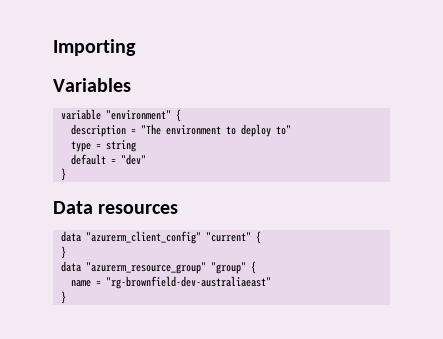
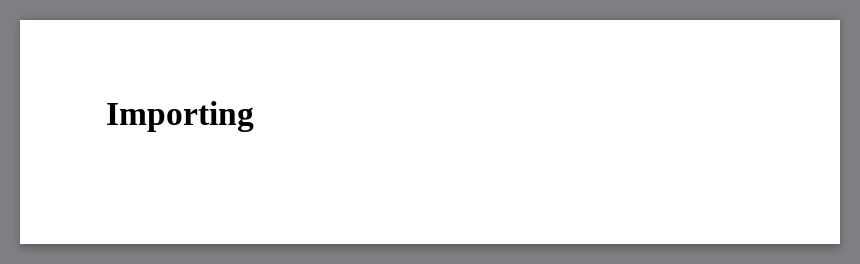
[53,78,131,92] [60,109,181,122] [70,124,291,137] [70,140,136,152] [70,154,146,165] [60,168,66,181] [53,201,179,214] [60,231,261,244] [60,246,66,259] [60,261,256,274] [70,276,271,289] [60,291,66,304] // Variables // variable "environment" { // description = "The environment to deploy to" // type = string // default = "dev" // } // Data resources // data "azurerm_client_config" "current" { // } // data "azurerm_resource_group" "group" { // name = "rg-brownfield-dev-australiaeast" // } -> (254, 116) none

